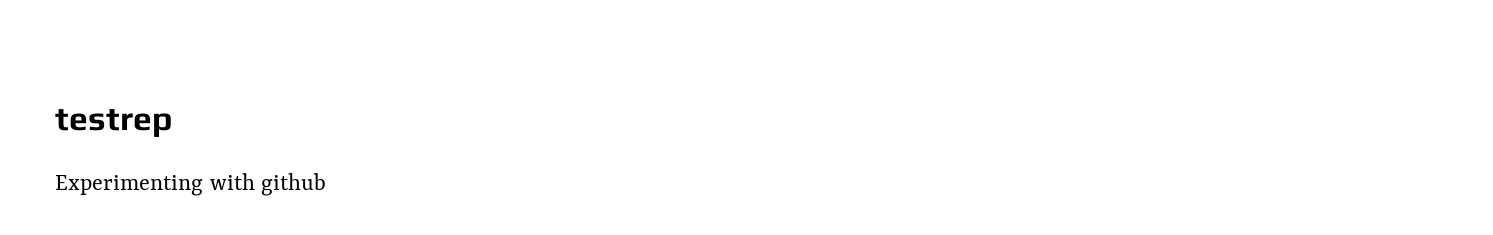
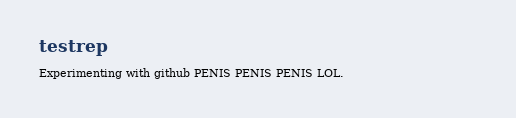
(327, 184) none -> [194,69,344,77] PENIS PENIS PENIS LOL.

